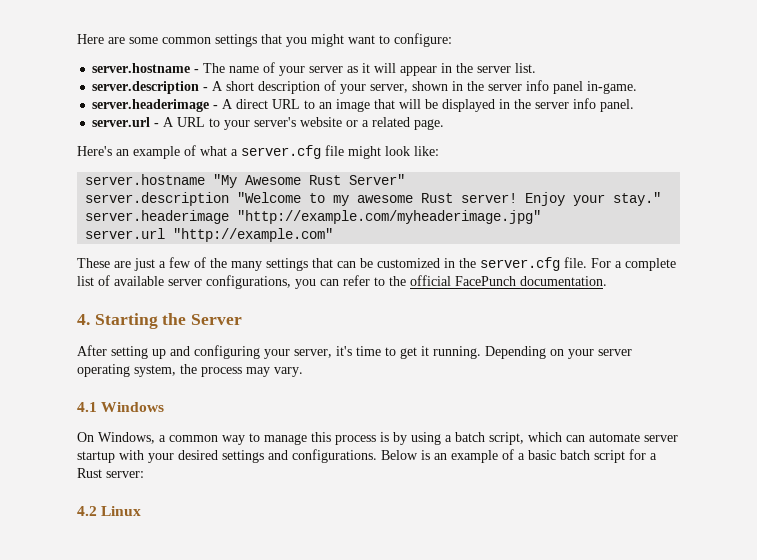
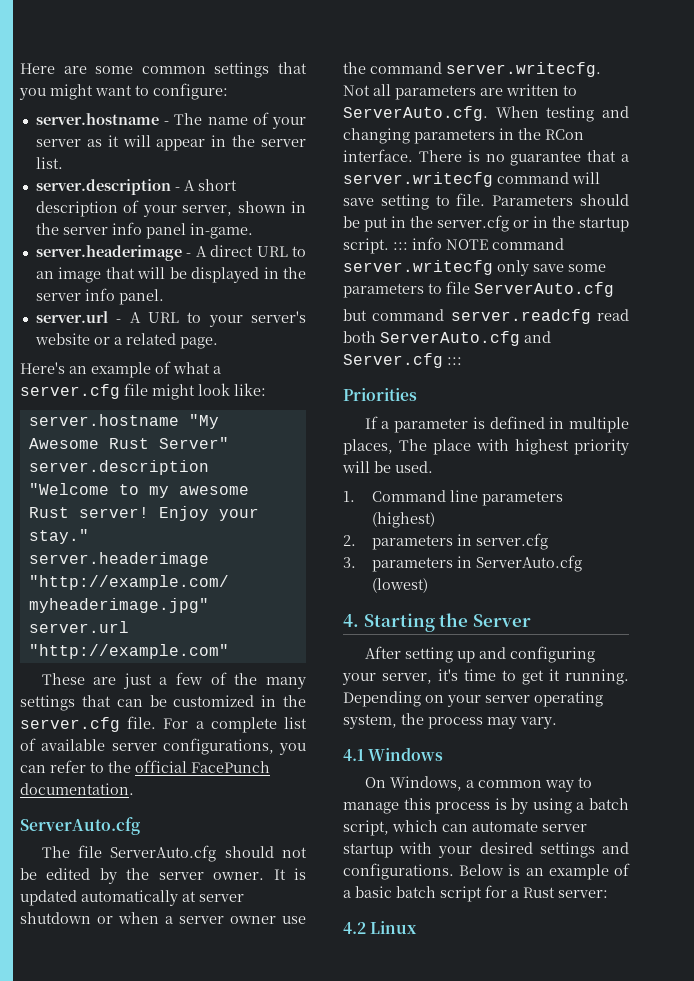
(607, 281) none -> [20,817,140,835] [41,845,307,862] [20,868,306,884] [20,890,244,906] [20,912,306,924] [343,62,601,77] [343,84,577,100] [343,106,629,122] [343,128,584,144] [343,149,629,166] [343,172,600,187] [343,193,629,210] [343,215,629,232] [343,237,564,254] [343,260,606,276] [343,281,614,298] [343,309,629,324] [343,331,551,346] [343,353,462,368] [343,388,417,401] [364,416,629,433] [343,439,629,455] [342,461,433,473] [343,490,563,506] [371,512,435,528] [343,533,548,550] [343,555,582,572] [371,578,428,593] // ServerAuto.cfg // The file ServerAuto.cfg should not be edited by the server owner. It is updated automatically at server shutdown or when a server owner use the command server.writecfg. Not all parameters are written to ServerAuto.cfg. When testing and changing parameters in the RCon interface. There is no guarantee that a server.writecfg command will save setting to file. Parameters should be put in the server.cfg or in the startup script. ::: info NOTE command server.writecfg only save some parameters to file ServerAuto.cfg // but command server.readcfg read both ServerAuto.cfg and Server.cfg ::: // Priorities // If a parameter is defined in multiple places, The place with highest priority will be used. // 1. Command line parameters (highest) // 2. parameters in server.cfg // 3. parameters in ServerAuto.cfg (lowest)

